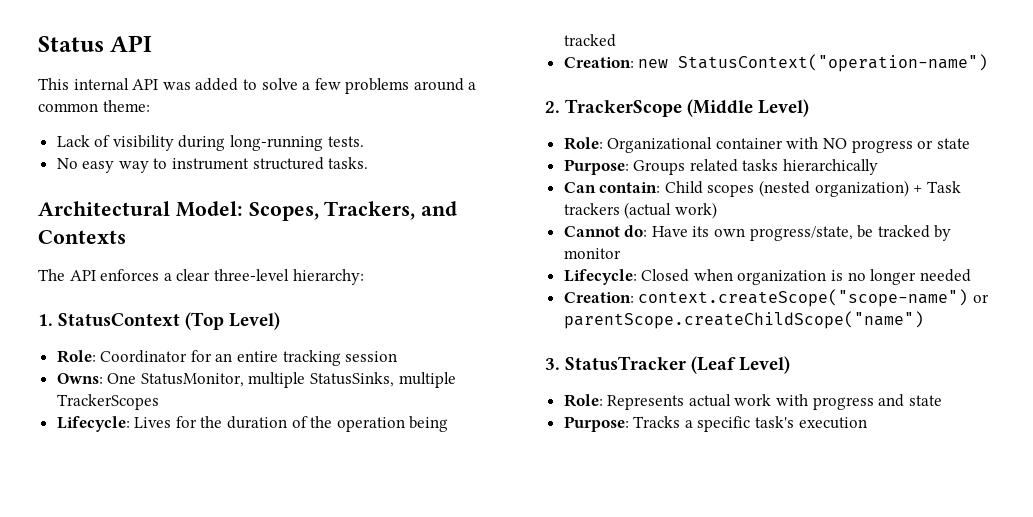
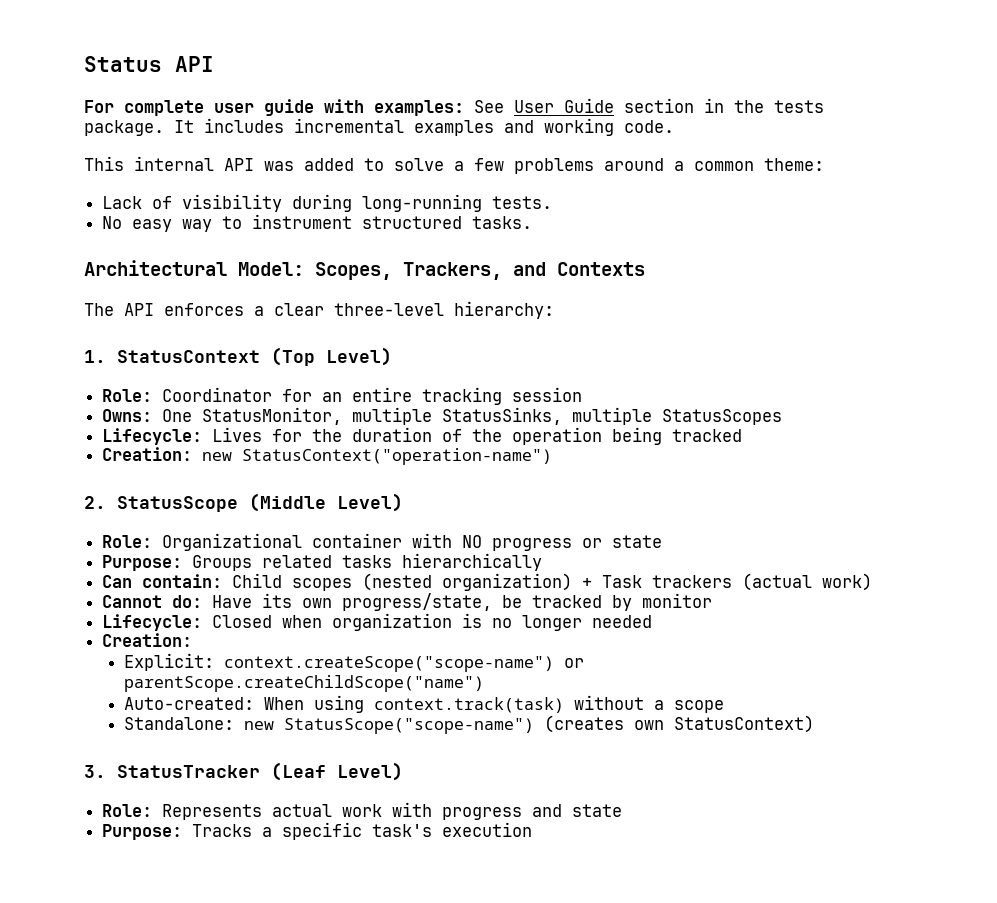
(153, 43) none -> [84,98,824,116] [84,118,674,136] // For complete user guide with examples: See User Guide section in the tests package. It includes incremental examples and working code.
[56,394,159,410] TrackerScopes -> [662,409,783,425] StatusScopes
[565,99,683,117] TrackerScope -> [117,496,238,512] StatusScope
(634, 297) none -> [124,653,215,671] // Explicit:
(924, 320) none -> [124,695,725,713] [124,715,815,734] // Auto-created: When using context.track(task) without a scope // Standalone: new StatusScope("scope-name") (creates own StatusContext)

